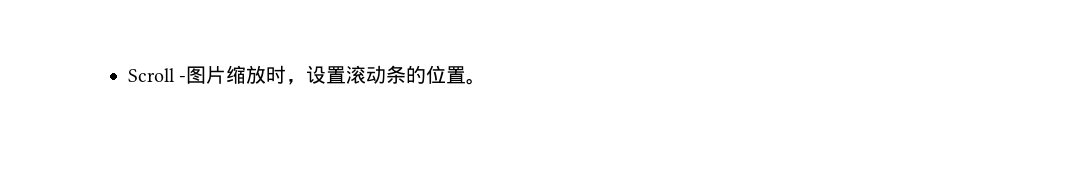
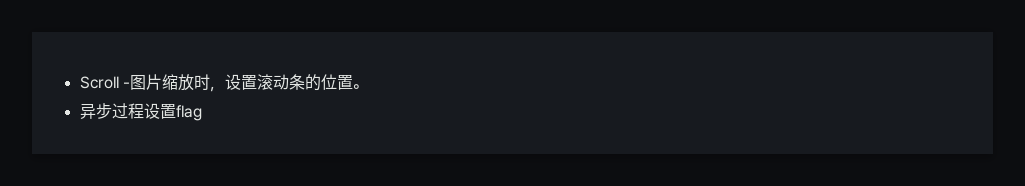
(487, 81) none -> [79,103,202,121] // 异步过程设置flag

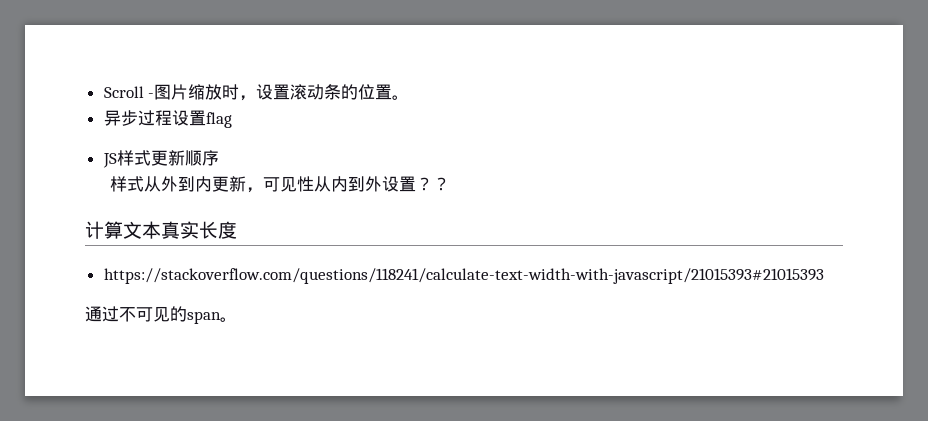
(202, 113) none -> [102,150,219,168] [110,176,451,193] [85,221,237,239] [103,268,824,284] [85,306,237,324] // JS样式更新顺序 // 样式从外到内更新，可见性从内到外设置？？ // 计算文本真实长度 // https://stackoverflow.com/questions/118241/calculate-text-width-with-javascript/21015393#21015393 // 通过不可见的span。

